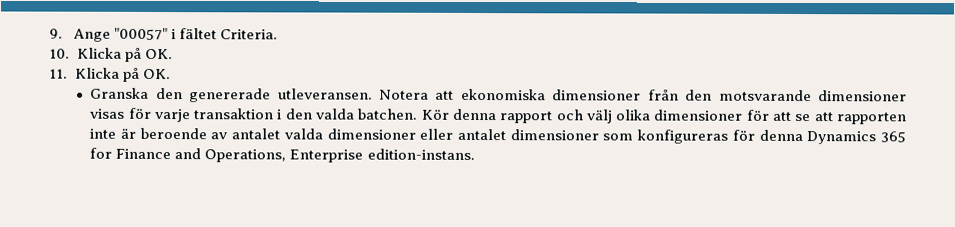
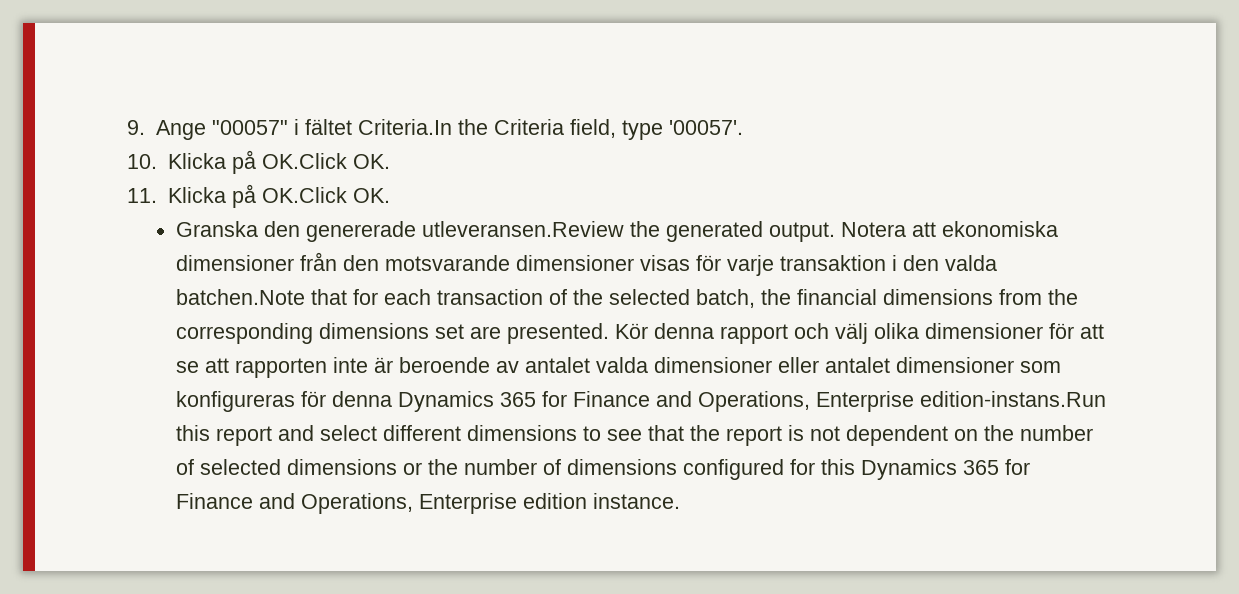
[219,29,278,40] Criteria. -> [357,119,743,140] Criteria.In the Criteria field, type '00057'.
(142, 54) none -> [261,153,347,169] OK.Click
(140, 74) none -> [261,187,347,203] OK.Click
[277,88,373,100] utleveransen. -> [422,221,836,242] utleveransen.Review the generated output.
[357,108,419,120] batchen. -> [176,289,1079,308] [176,323,610,344] batchen.Note that for each transaction of the selected batch, the financial dimensions from the corresponding dimensions set are presented.
[366,148,475,160] edition-instans. -> [920,391,1107,407] [176,425,1094,446] [176,459,1031,480] [176,493,681,514] edition-instans.Run this report and select different dimensions to see that the report is not dependent on the number of selected dimensions or the number of dimensions configured for this Dynamics 365 for Finance and Operations, Enterprise edition instance.

